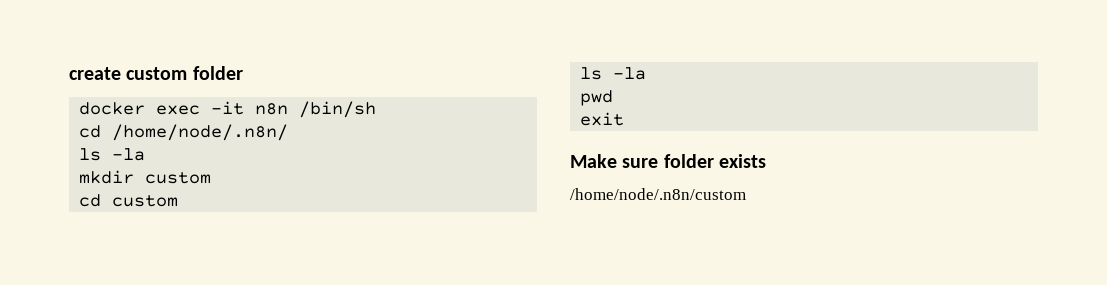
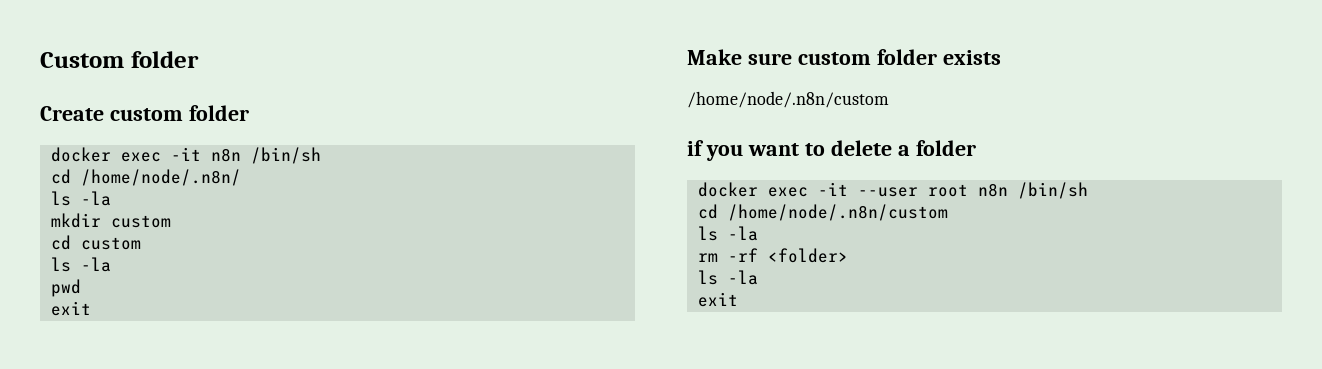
[69,67,121,80] create -> [40,51,199,68] [40,106,104,121] Custom folder // Create
(659, 163) none -> [797,52,871,65] custom
(746, 194) none -> [687,140,976,161] [697,182,1088,199] [697,204,948,221] [697,226,758,241] [697,248,848,263] [697,270,758,285] [697,292,738,307] // if you want to delete a folder // docker exec -it --user root n8n /bin/sh // cd /home/node/.n8n/custom // ls -la // rm -rf <folder> // ls -la // exit

